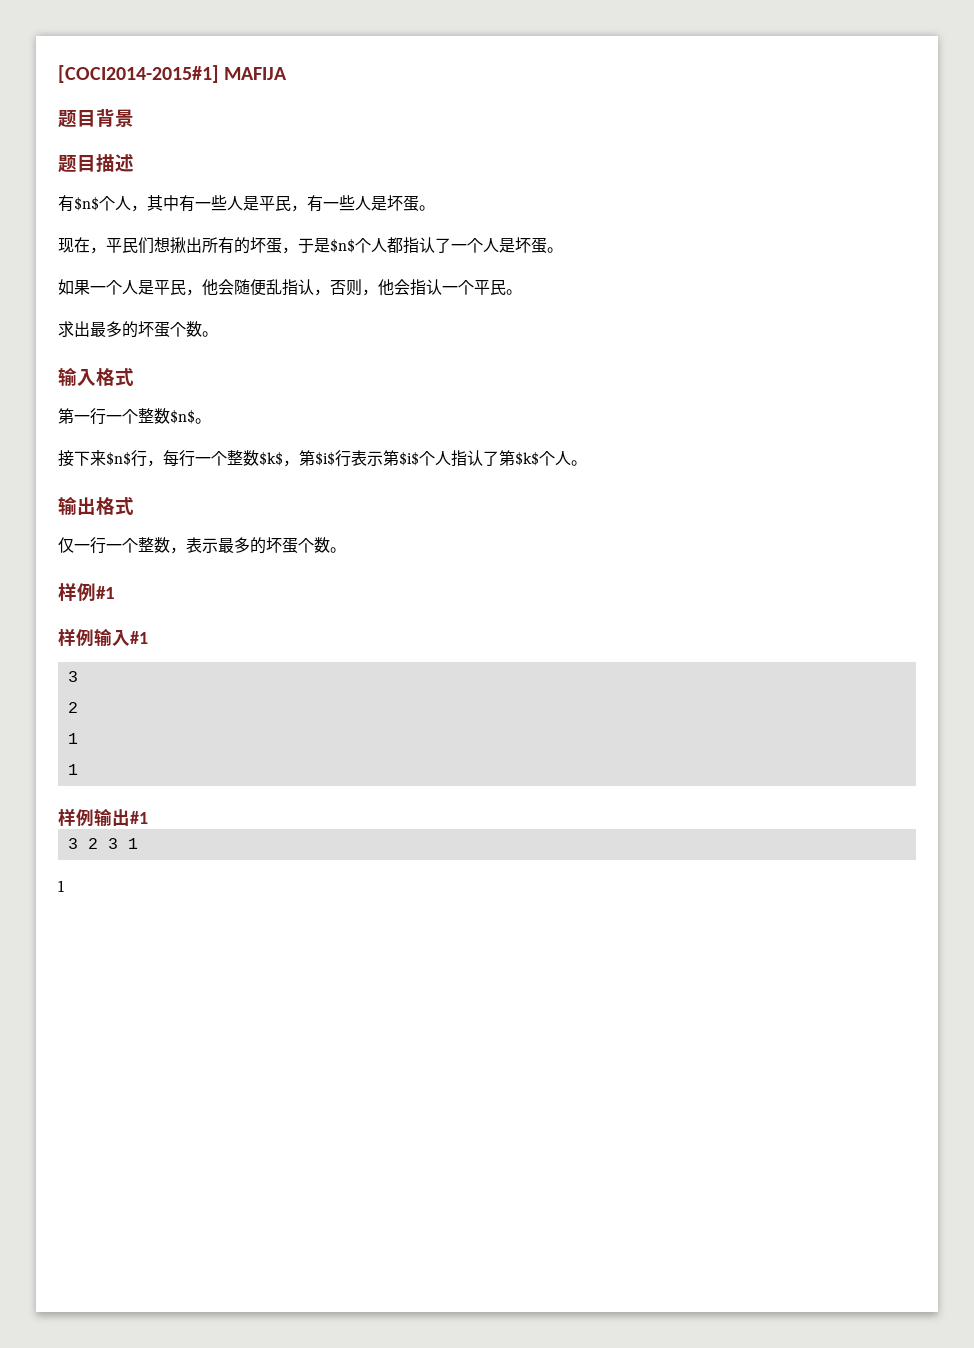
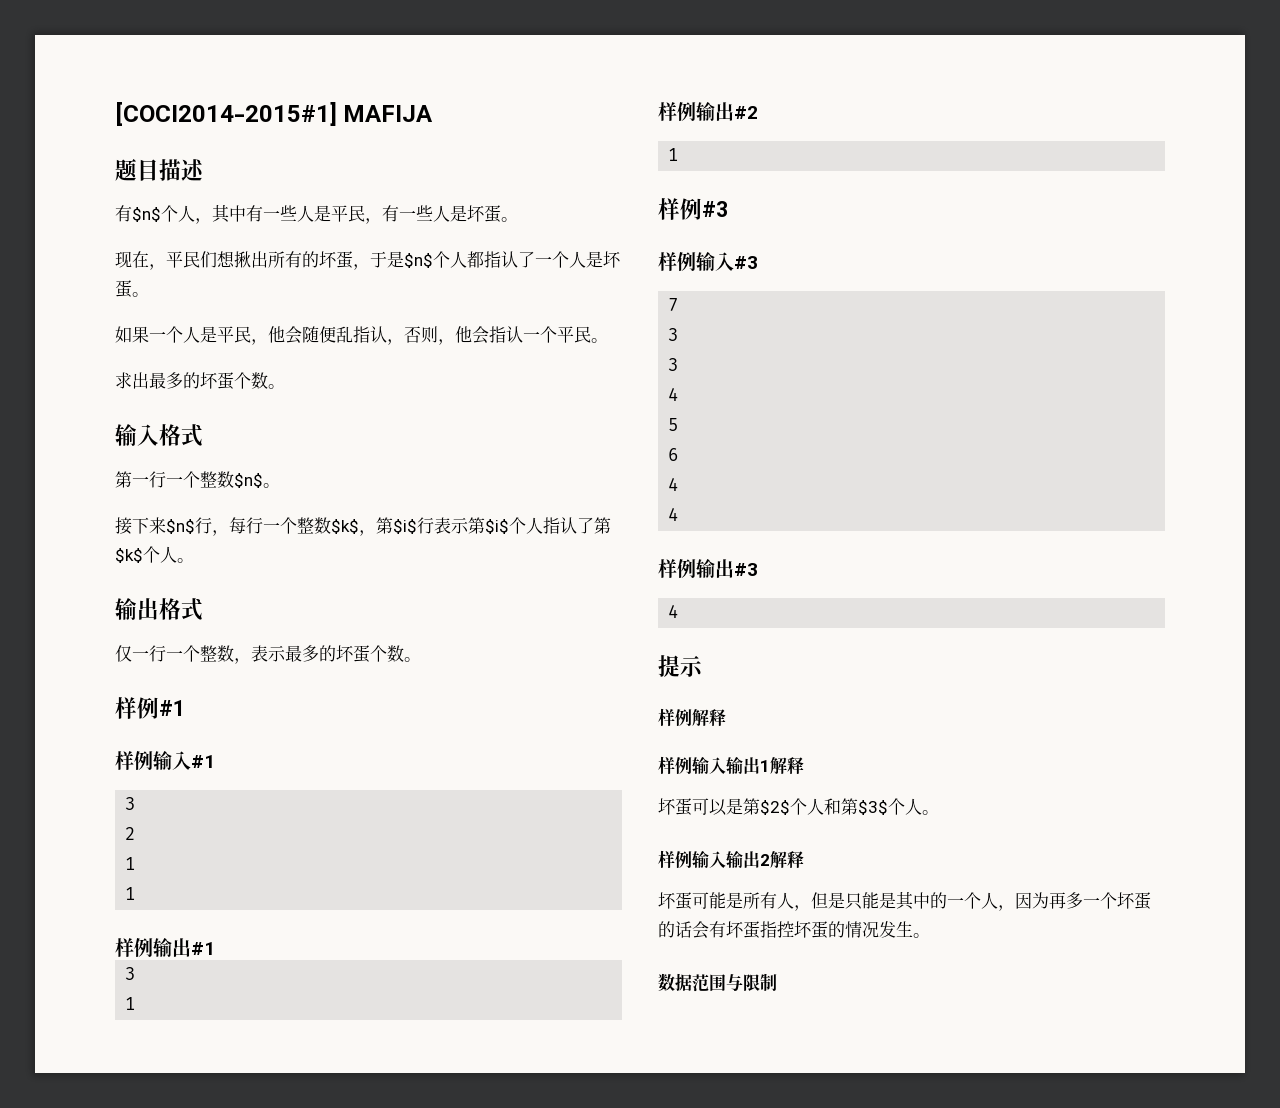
[58,109,134,128] // 题目背景 -> (434, 113) none
[87,838,138,849] [58,880,64,892] 2 3 1 // 1 -> [125,997,136,1010] [658,101,758,121] [668,148,679,161] [658,198,728,220] [658,251,758,271] [668,298,679,311] [668,328,679,341] [668,358,679,371] [668,387,679,401] [668,418,679,431] [668,448,679,461] [668,477,679,491] [668,507,679,521] [658,558,758,578] [668,604,679,618] [658,655,703,677] [658,708,726,727] [658,756,804,775] [658,798,939,816] [658,850,804,869] [658,891,1151,911] [658,921,930,939] [658,973,777,992] // 1 // 样例输出#2 // 1 // 样例#3 // 样例输入#3 // 7 // 3 // 3 // 4 // 5 // 6 // 4 // 4 // 样例输出#3 // 4 // 提示 // 样例解释 // 样例输入输出1解释 // 坏蛋可以是第$2$个人和第$3$个人。 // 样例输入输出2解释 // 坏蛋可能是所有人，但是只能是其中的一个人，因为再多一个坏蛋的话会有坏蛋指控坏蛋的情况发生。 // 数据范围与限制

